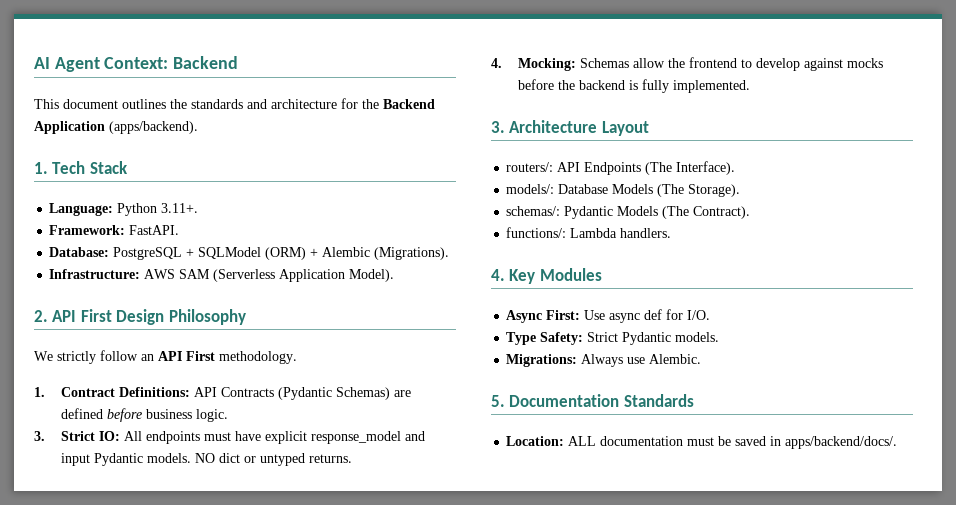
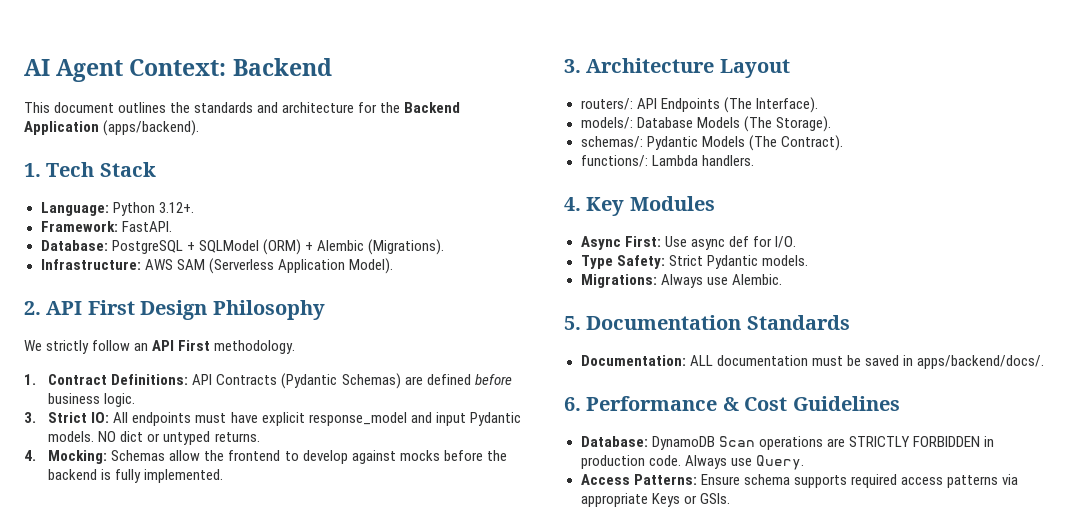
[161,203,199,213] 3.11+. -> [158,202,194,213] 3.12+.
[506,436,565,446] Location: -> [580,355,686,366] Documentation:
(898, 442) none -> [564,396,900,411] [580,436,994,450] [580,455,804,470] [580,474,1018,488] [580,493,730,507] // 6. Performance & Cost Guidelines // Database: DynamoDB Scan operations are STRICTLY FORBIDDEN in production code. Always use Query. // Access Patterns: Ensure schema supports required access patterns via appropriate Keys or GSIs.

